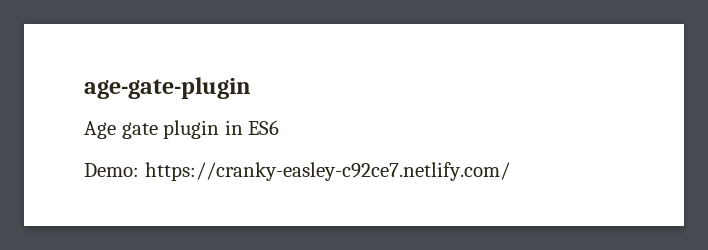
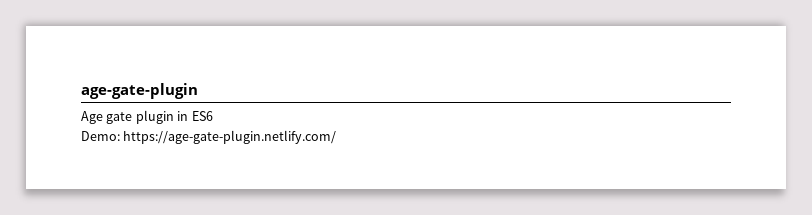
[144,162,510,181] https://cranky-easley-c92ce7.netlify.com/ -> [123,130,337,144] https://age-gate-plugin.netlify.com/

